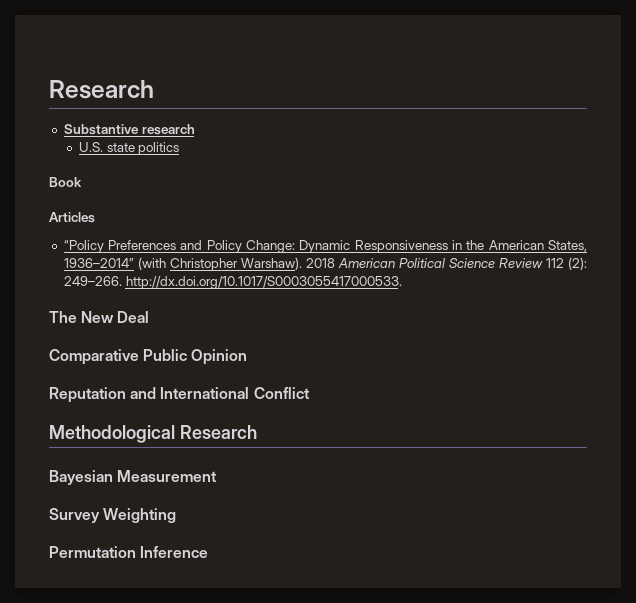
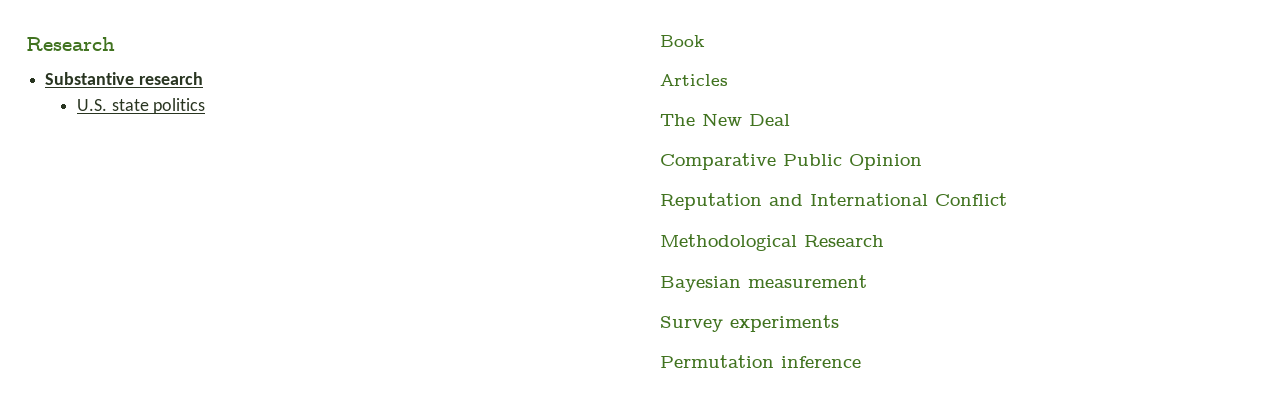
[63,240,587,253] [63,257,587,271] [63,276,402,289] // “Policy Preferences and Policy Change: Dynamic Responsiveness in the American States, 1936–2014” (with Christopher Warshaw). 2018 American Political Science Review 112 (2): 249–266. http://dx.doi.org/10.1017/S0003055417000533. -> (728, 80) none
[117,470,218,482] Measurement -> [748,275,867,288] measurement
[103,508,177,523] Weighting -> [730,315,839,332] experiments
[140,546,209,558] Inference -> [781,356,861,368] inference

